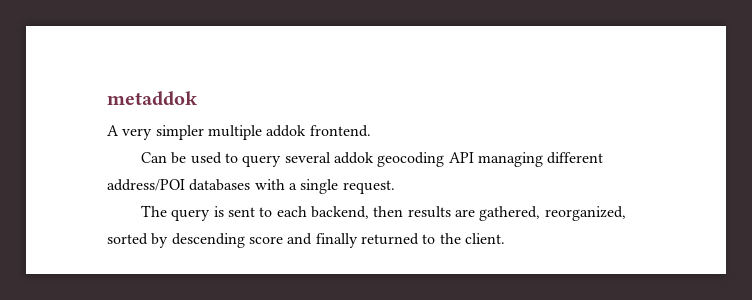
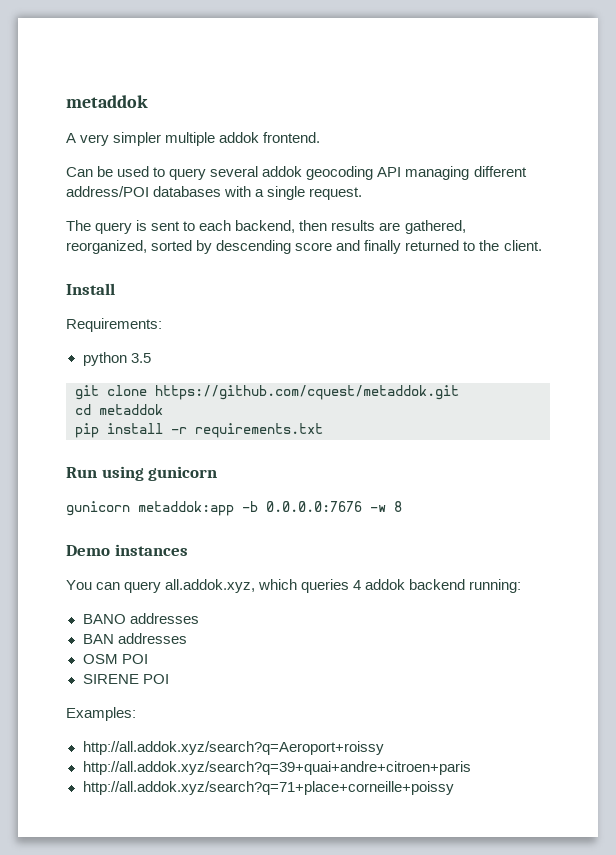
(505, 238) none -> [66,283,115,295] [66,318,162,332] [82,352,151,366] [75,385,459,400] [75,404,163,415] [75,423,323,438] [66,466,218,481] [66,501,402,516] [66,544,188,556] [66,579,522,593] [82,613,199,624] [82,633,187,644] [82,654,148,664] [82,674,169,684] [66,707,136,721] [82,741,384,755] [82,761,471,775] [82,781,454,795] // Install // Requirements: // python 3.5 // git clone https://github.com/cquest/metaddok.git // cd metaddok // pip install -r requirements.txt // Run using gunicorn // gunicorn metaddok:app -b 0.0.0.0:7676 -w 8 // Demo instances // You can query all.addok.xyz, which queries 4 addok backend running: // BANO addresses // BAN addresses // OSM POI // SIRENE POI // Examples: // http://all.addok.xyz/search?q=Aeroport+roissy // http://all.addok.xyz/search?q=39+quai+andre+citroen+paris // http://all.addok.xyz/search?q=71+place+corneille+poissy

